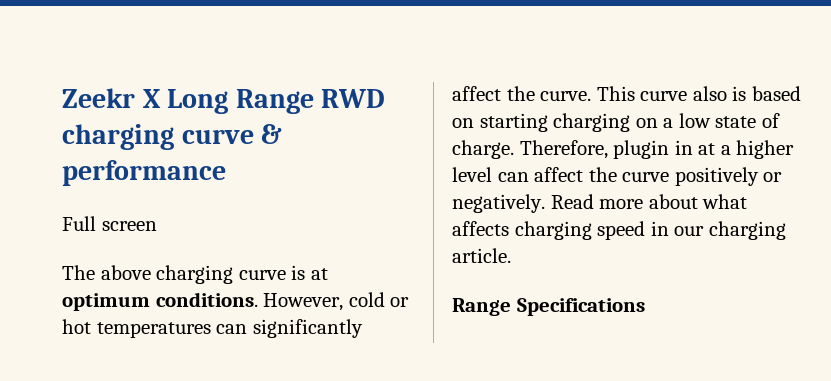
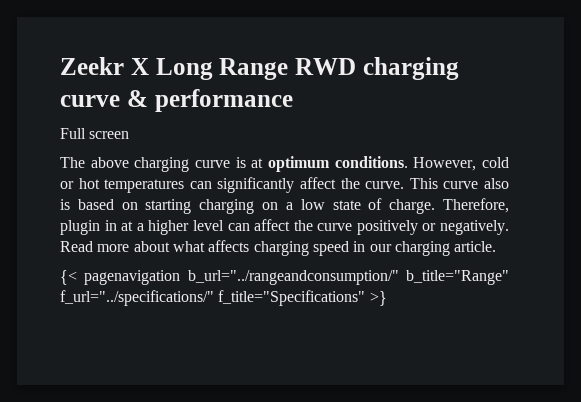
[452,298,645,316] Range Specifications -> [60,270,509,285] [60,290,387,306] {< pagenavigation b_url="../rangeandconsumption/" b_title="Range" f_url="../specifications/" f_title="Specifications" >}

